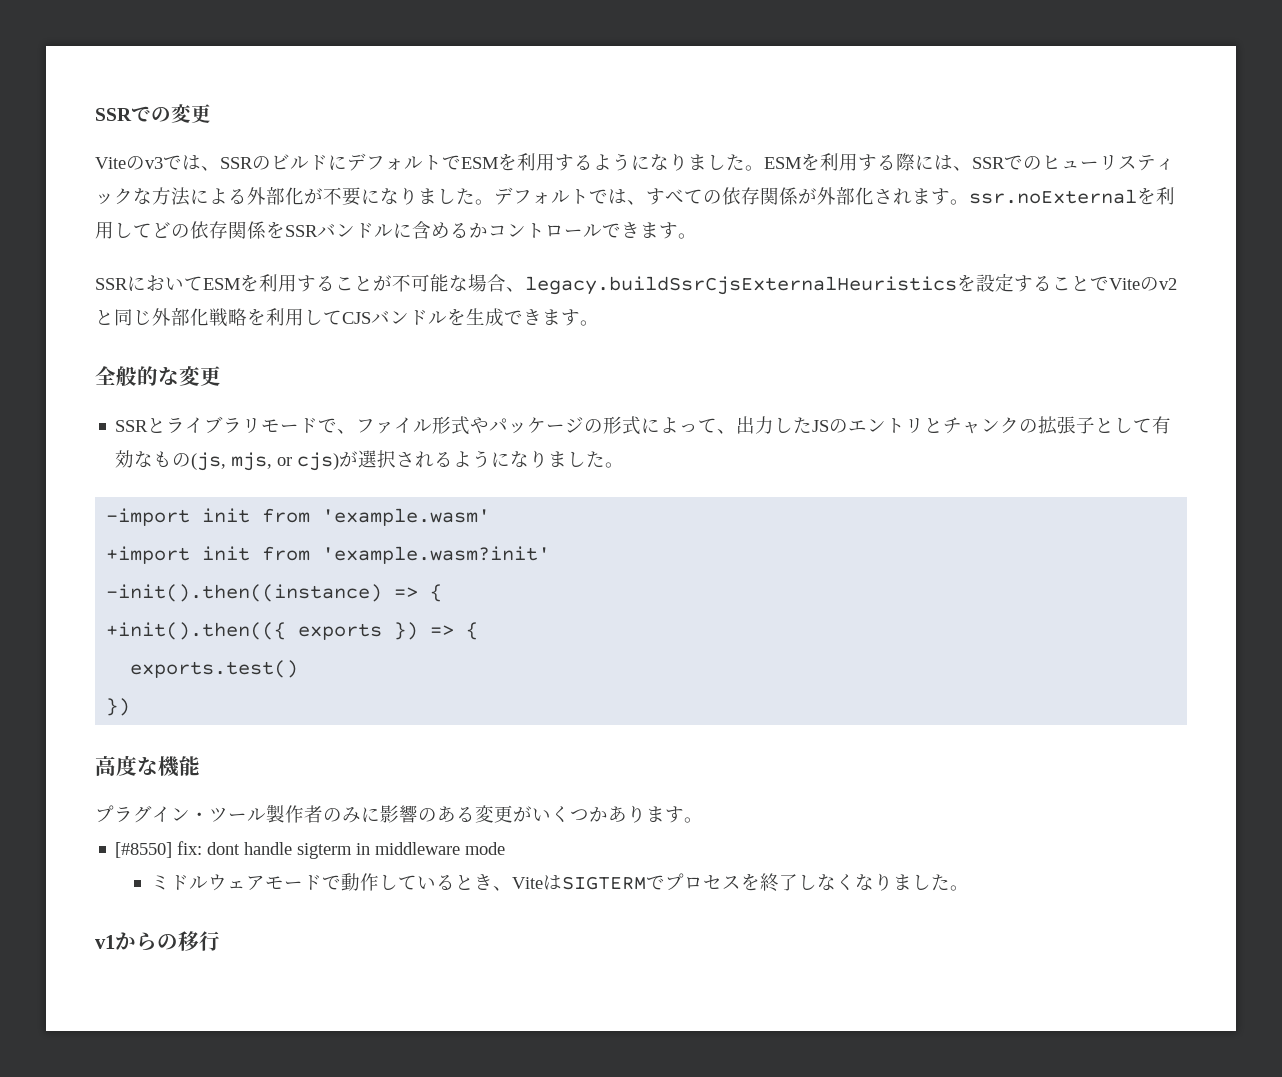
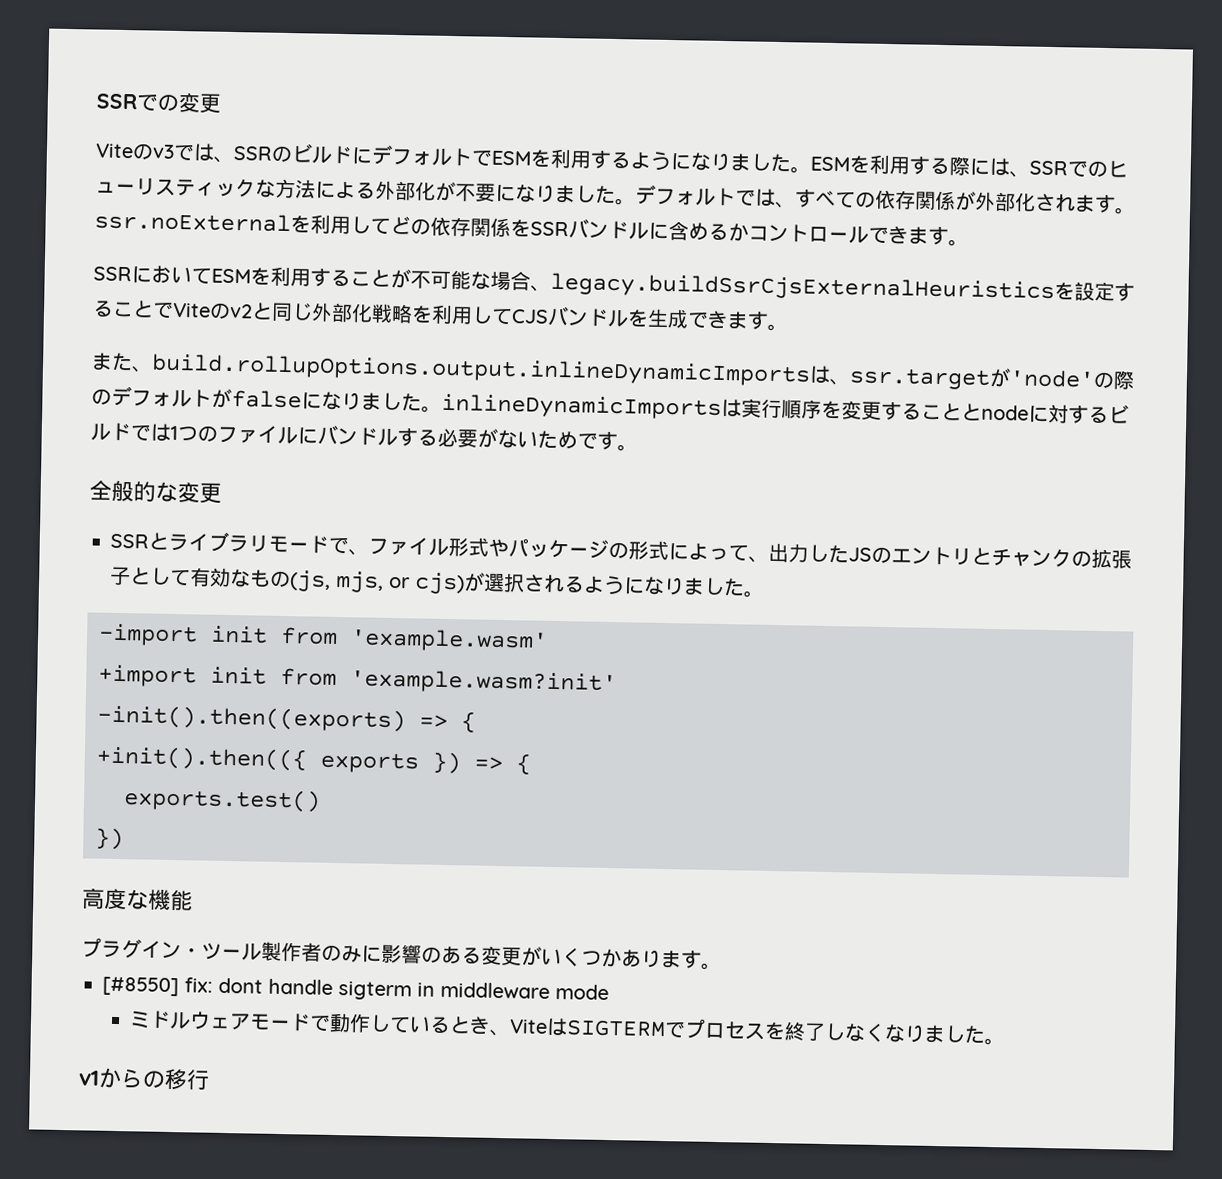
(599, 323) none -> [91,352,1135,390] [91,385,1129,424] [90,422,638,452] // また、build.rollupOptions.output.inlineDynamicImportsは、ssr.targetが'node'の際のデフォルトがfalseになりました。inlineDynamicImportsは実行順序を変更することとnodeに対するビルドでは1つのファイルにバンドルする必要がないためです。
[106,584,383,602] -init().then((instance) -> [97,704,406,733] -init().then((exports)

